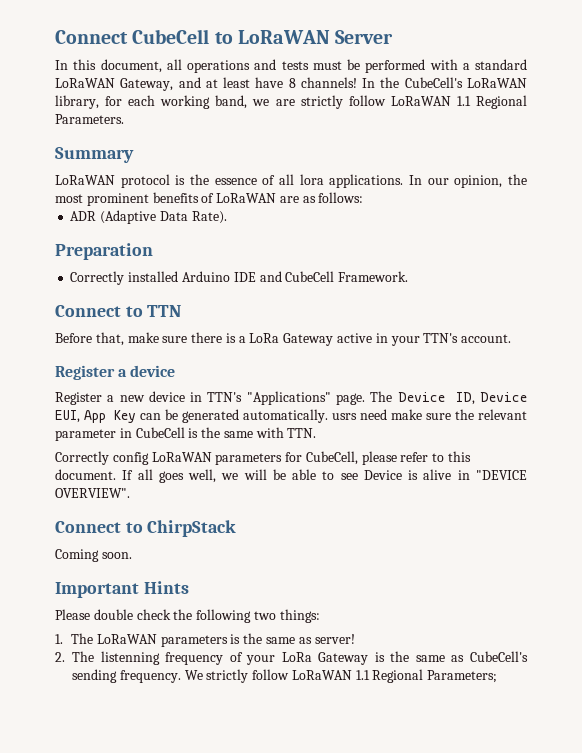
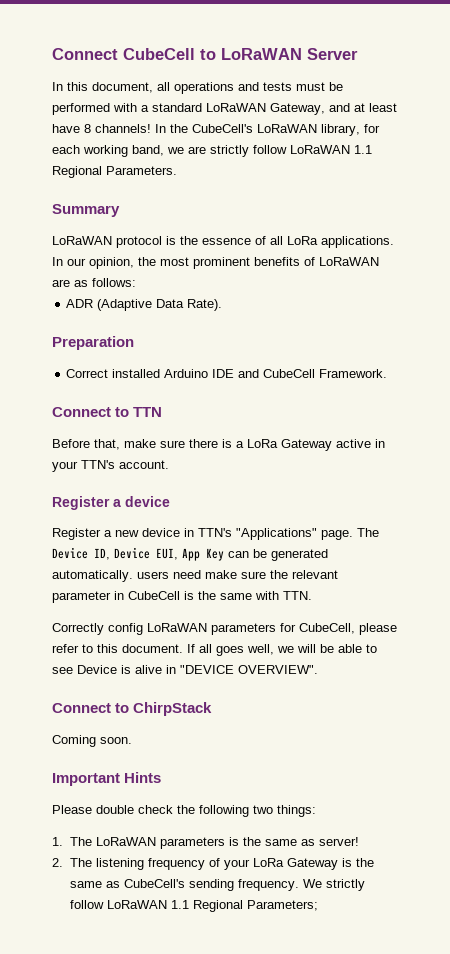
[299,174,324,185] lora -> [287,236,318,245] LoRa
[70,271,125,285] Correctly -> [66,369,109,378] Correct
[332,413,358,420] usrs -> [137,571,169,579] users
[100,651,160,665] listenning -> [95,858,144,870] listening

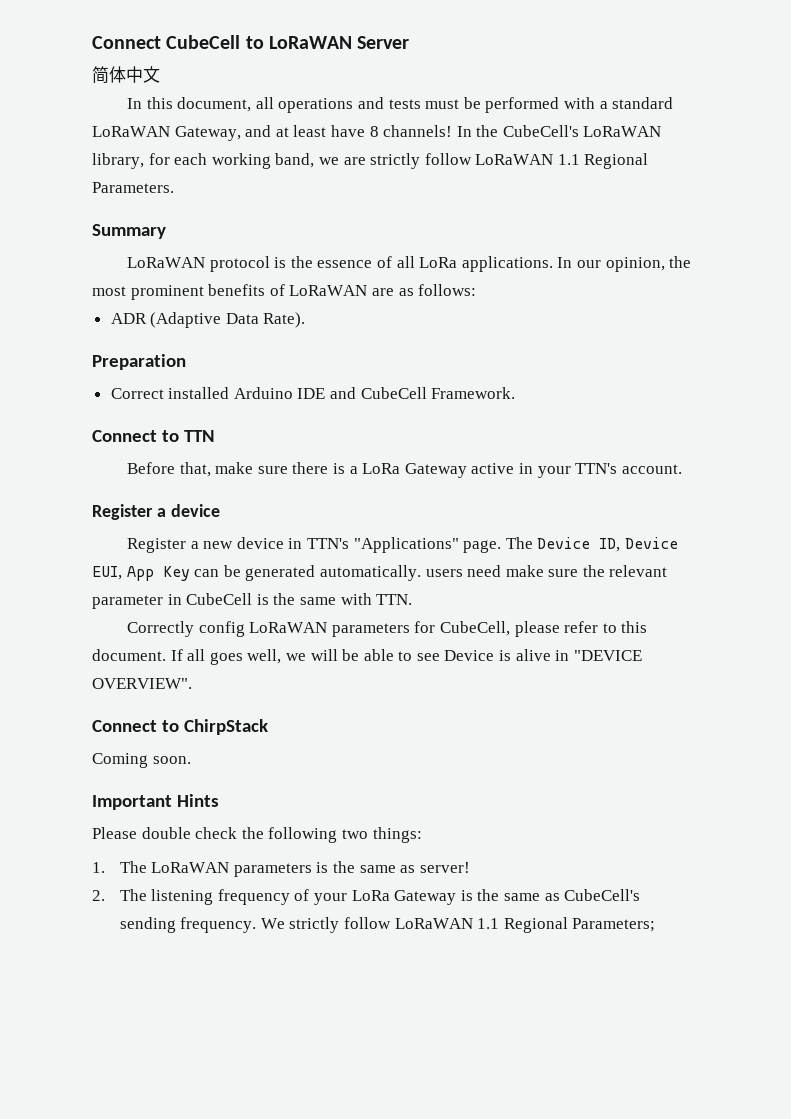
(358, 54) none -> [92,66,160,84] // 简体中文

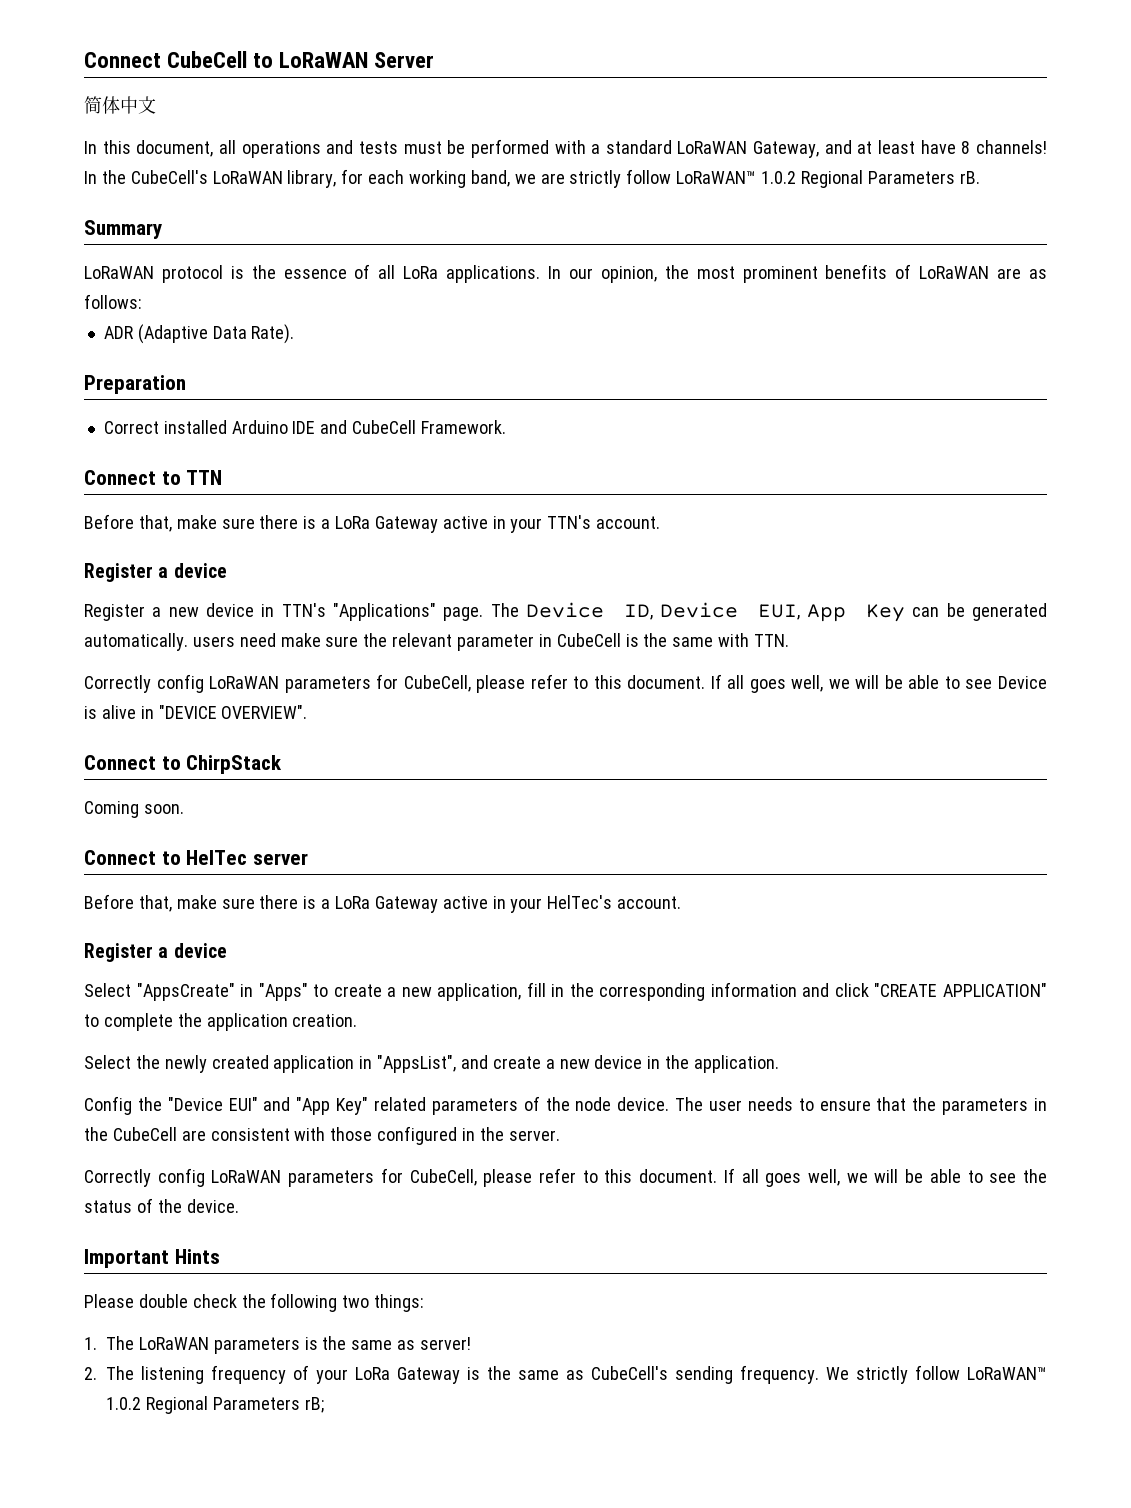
[475,153,649,169] [92,182,174,193] LoRaWAN 1.1 Regional Parameters. -> [676,170,980,188] LoRaWAN™ 1.0.2 Regional Parameters rB.
(191, 760) none -> [84,850,309,865] [84,894,682,913] [84,943,227,962] [84,982,1047,1001] [84,1013,358,1031] [84,1055,780,1073] [84,1096,1048,1115] [84,1126,560,1145] [84,1168,1047,1187] [84,1198,239,1213] // Connect to HelTec server // Before that, make sure there is a LoRa Gateway active in your HelTec's account. // Register a device // Select "AppsCreate" in "Apps" to create a new application, fill in the corresponding information and click "CREATE APPLICATION" to complete the application creation. // Select the newly created application in "AppsList", and create a new device in the application. // Config the "Device EUI" and "App Key" related parameters of the node device. The user needs to ensure that the parameters in the CubeCell are consistent with those configured in the server. // Correctly config LoRaWAN parameters for CubeCell, please refer to this document. If all goes well, we will be able to see the status of the device.
[394,917,656,933] LoRaWAN 1.1 Regional Parameters; -> [967,1367,1047,1380] [106,1396,324,1414] LoRaWAN™ 1.0.2 Regional Parameters rB;

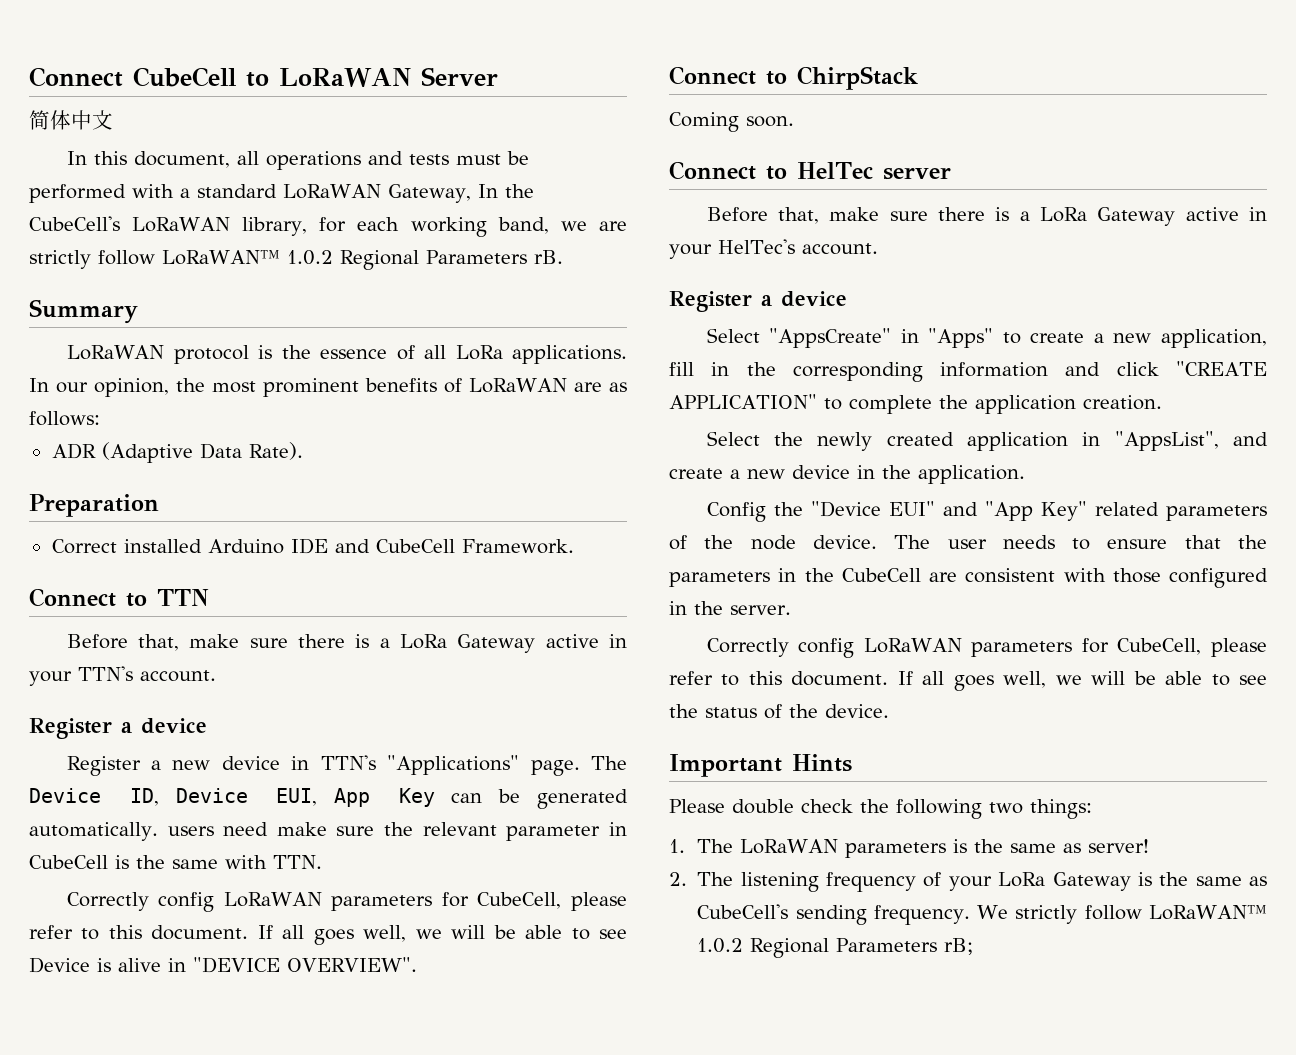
[824,140,1047,154] and at least have 8 channels! -> (471, 193) none

